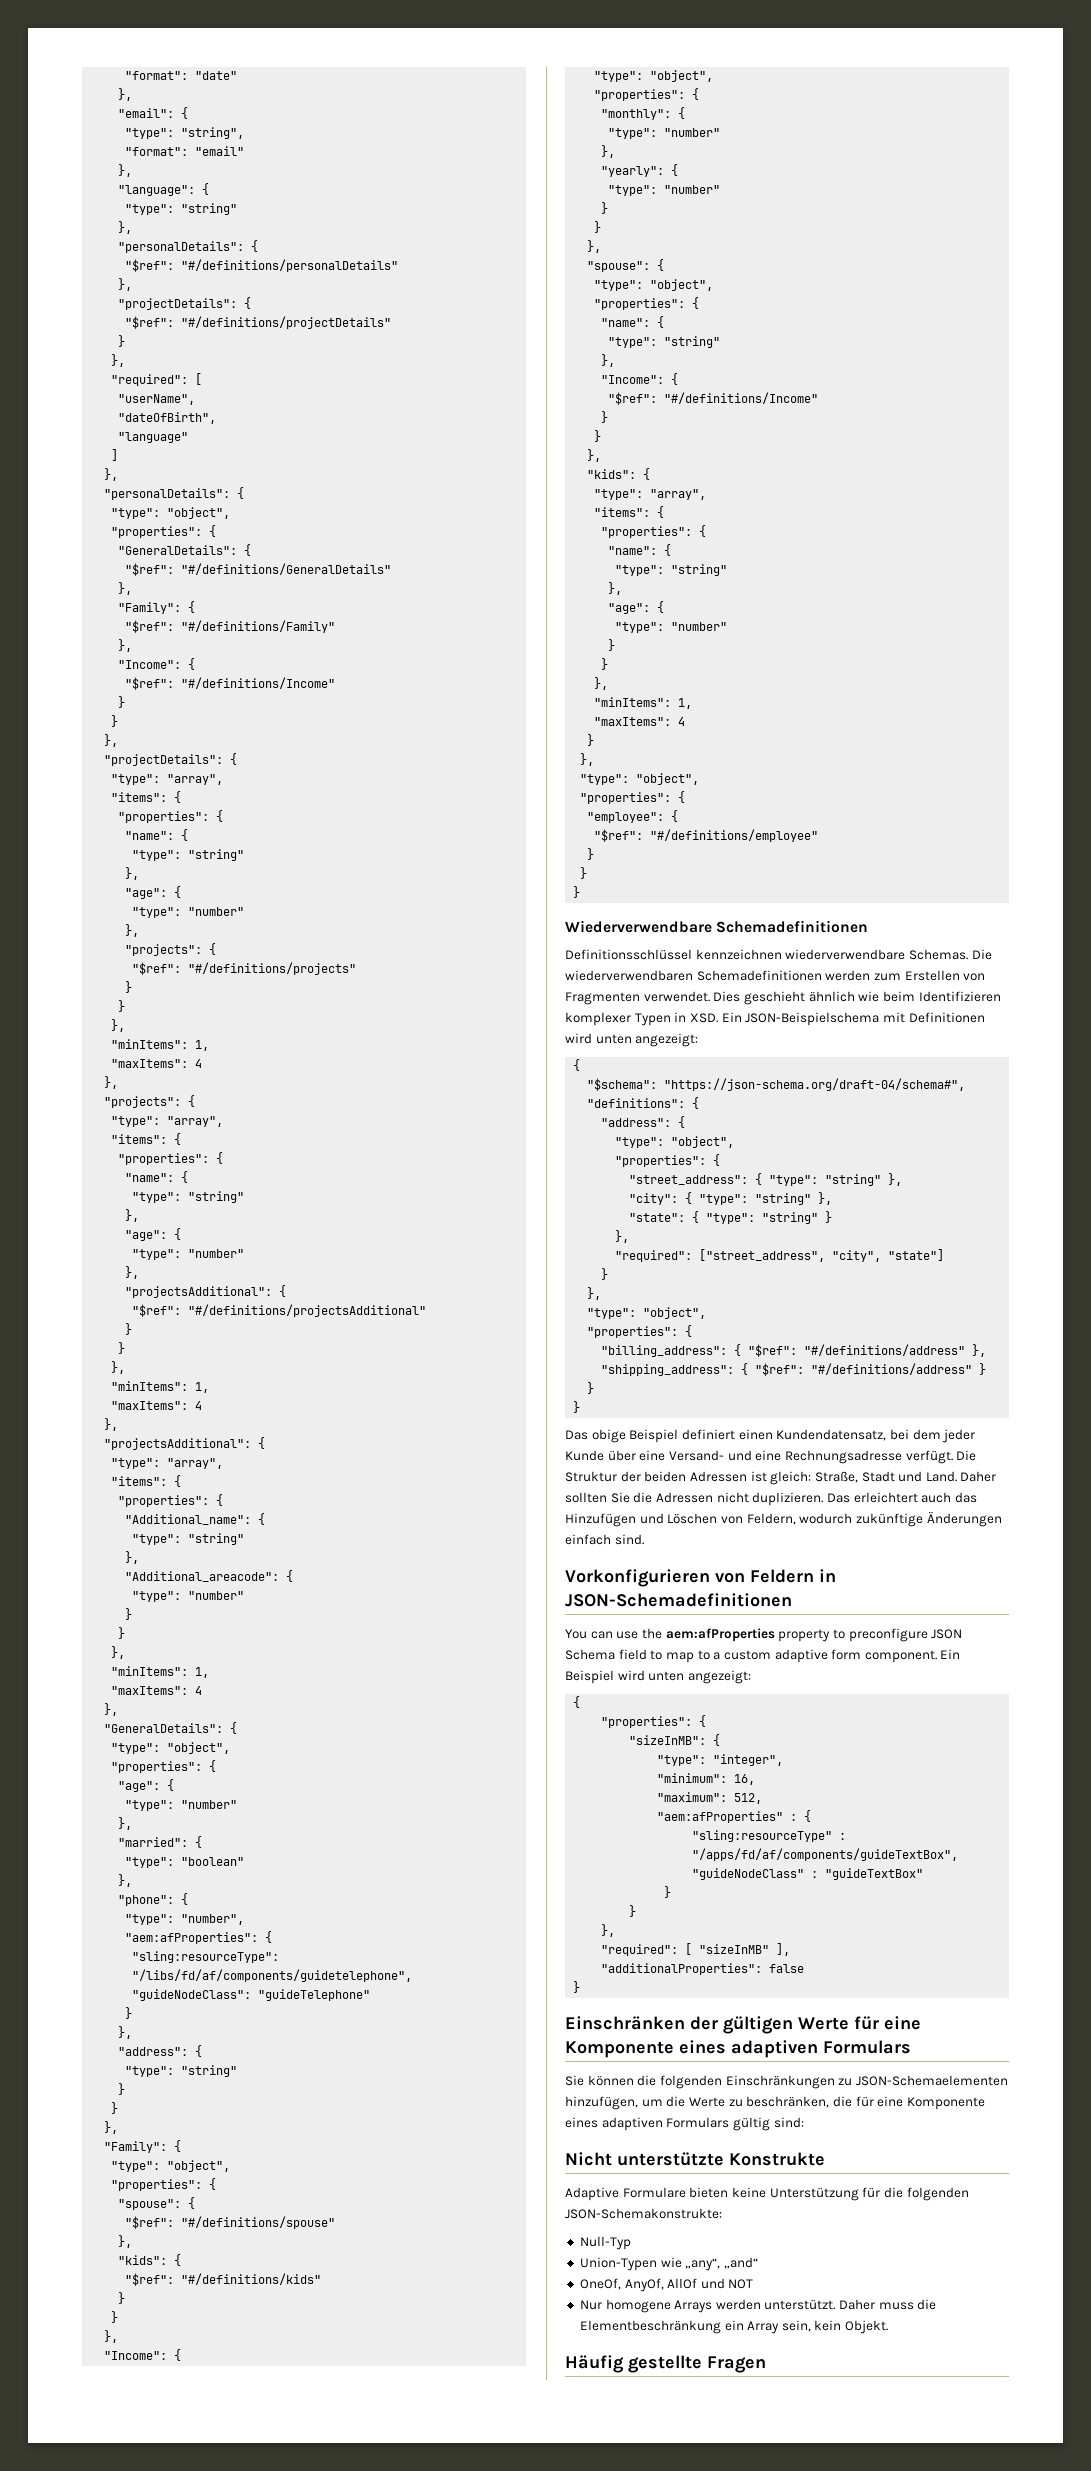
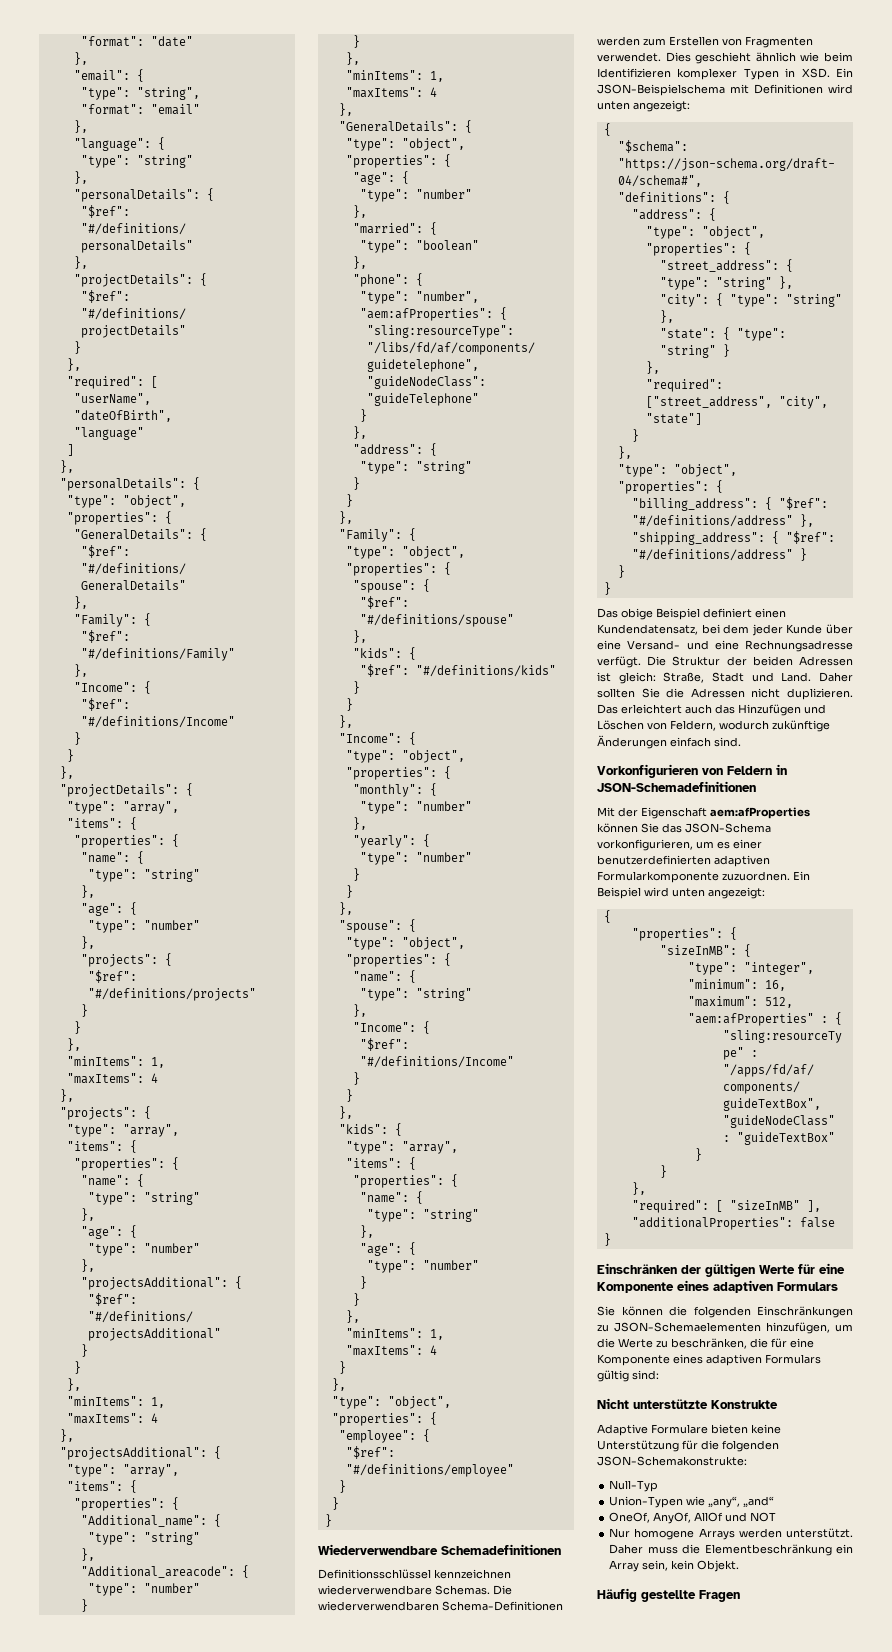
[696,970,822,981] Schemadefinitionen -> [442,1601,563,1611] Schema-Definitionen
[565,1628,963,1642] [565,1649,937,1663] You can use the aem:afProperties property to preconfigure JSON Schema field to map to a custom adaptive form component. -> [597,807,810,819] [597,823,771,833] [597,839,762,851] [597,855,770,867] [597,871,790,883] Mit der Eigenschaft aem:afProperties können Sie das JSON-Schema vorkonfigurieren, um es einer benutzerdefinierten adaptiven Formularkomponente zuzuordnen.

